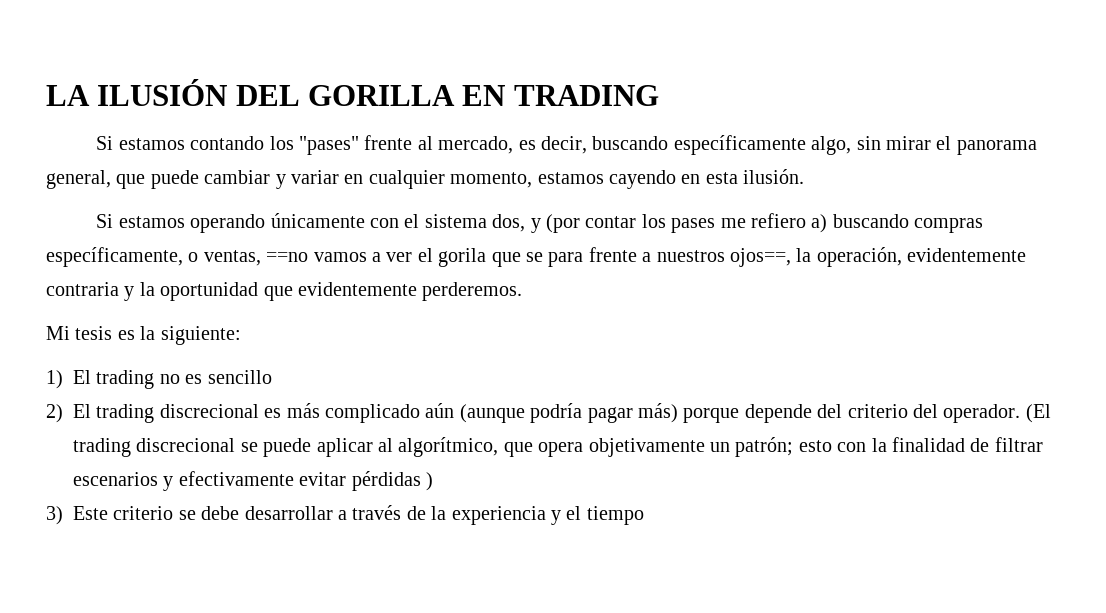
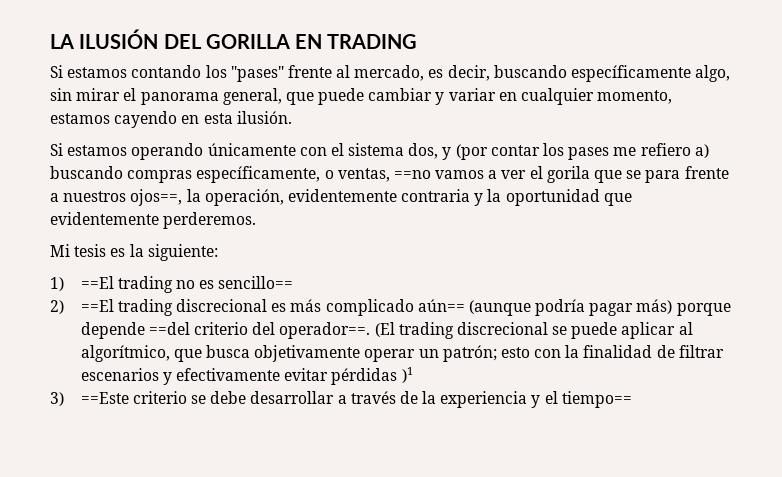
[73,370,91,384] El -> [80,276,114,289] ==El
[207,370,272,384] sencillo -> [218,276,294,289] sencillo==
[73,404,91,418] El -> [80,299,114,312] ==El
[425,403,455,418] aún -> [417,299,465,312] aún==
[817,404,843,418] del -> [148,322,190,335] ==del
[943,404,1021,423] operador. -> [279,322,371,339] operador==.
[538,438,705,457] opera objetivamente -> [205,345,416,362] busca objetivamente operar
[426,472,433,491] ) -> [401,367,413,383] )1
[73,506,108,520] Este -> [80,392,129,404] ==Este
[586,506,644,525] tiempo -> [561,391,632,408] tiempo==

